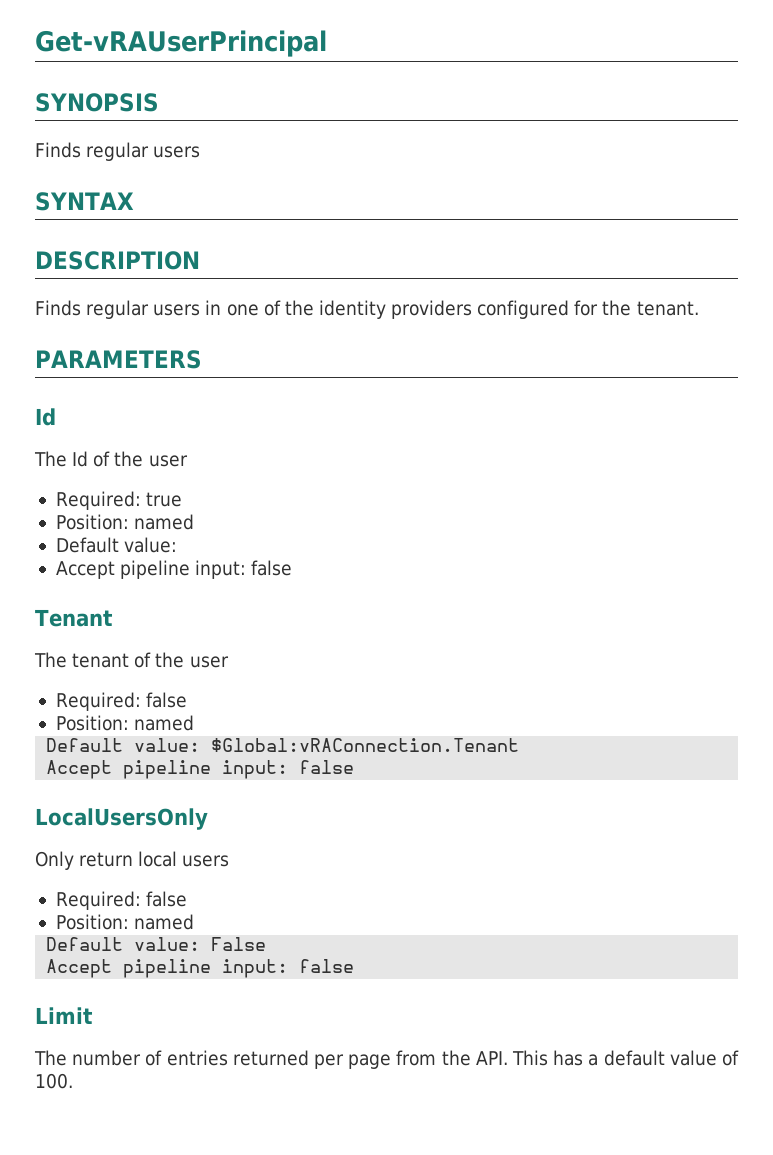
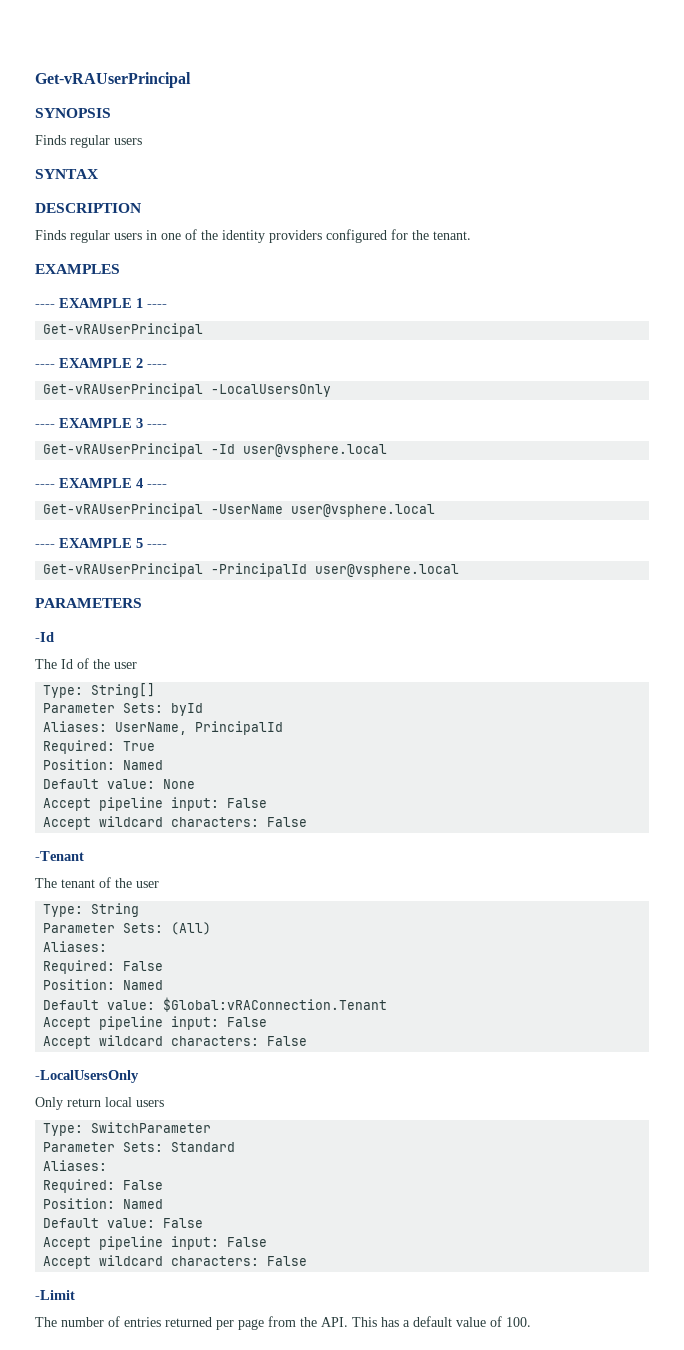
(699, 308) none -> [35,264,120,274] [35,298,167,308] [43,323,204,337] [35,358,167,368] [43,383,332,397] [35,418,167,428] [43,443,388,457] [35,478,167,488] [43,503,436,517] [35,538,167,548] [43,563,460,577] // EXAMPLES // ---- EXAMPLE 1 ---- // Get-vRAUserPrincipal // ---- EXAMPLE 2 ---- // Get-vRAUserPrincipal -LocalUsersOnly // ---- EXAMPLE 3 ---- // Get-vRAUserPrincipal -Id user@vsphere.local // ---- EXAMPLE 4 ---- // Get-vRAUserPrincipal -UserName user@vsphere.local // ---- EXAMPLE 5 ---- // Get-vRAUserPrincipal -PrincipalId user@vsphere.local
[35,408,56,426] Id -> [35,632,54,642] -Id
[55,491,183,510] [55,514,195,530] [55,537,178,553] [55,560,293,579] [35,609,113,627] // Required: true // Position: named // Default value: // Accept pipeline input: false // Tenant -> [43,683,156,698] [43,703,204,716] [43,721,284,735] [43,740,156,754] [43,759,164,770] [43,779,196,789] [43,797,268,811] [43,816,308,830] [35,851,84,861] // Type: String[] // Parameter Sets: byId // Aliases: UserName, PrincipalId // Required: True // Position: Named // Default value: None // Accept pipeline input: False // Accept wildcard characters: False // -Tenant
[55,692,188,711] [55,715,195,731] // Required: false // Position: named -> [43,903,140,917] [43,922,212,935] [43,941,108,952] [43,960,164,974] [43,979,164,990] // Type: String // Parameter Sets: (All) // Aliases: // Required: False // Position: Named
[299,760,355,774] [35,808,208,830] [35,851,230,870] [55,891,188,910] [55,914,195,930] false // LocalUsersOnly // Only return local users // Required: false // Position: named -> [227,1017,268,1027] [43,1035,308,1049] [35,1070,139,1083] [35,1097,164,1110] [43,1122,212,1136] [43,1142,236,1152] [43,1160,108,1171] [43,1179,164,1193] [43,1198,164,1209] False // Accept wildcard characters: False // -LocalUsersOnly // Only return local users // Type: SwitchParameter // Parameter Sets: Standard // Aliases: // Required: False // Position: Named
[299,959,355,973] [35,1007,93,1024] false // Limit -> [227,1237,268,1247] [43,1255,308,1269] [35,1290,75,1300] False // Accept wildcard characters: False // -Limit

